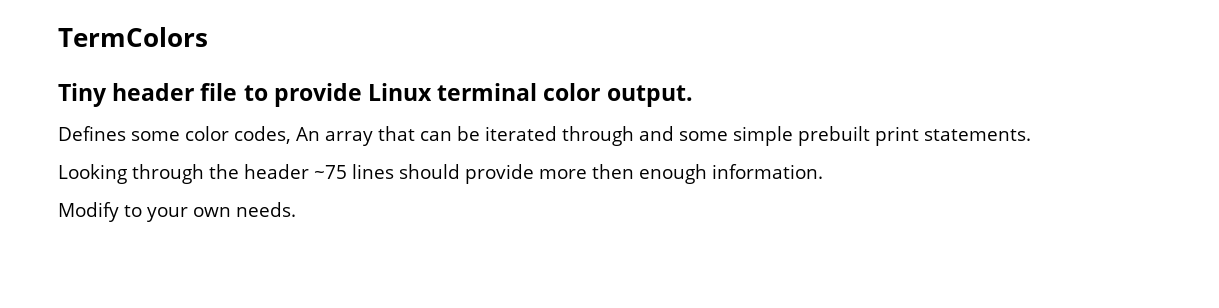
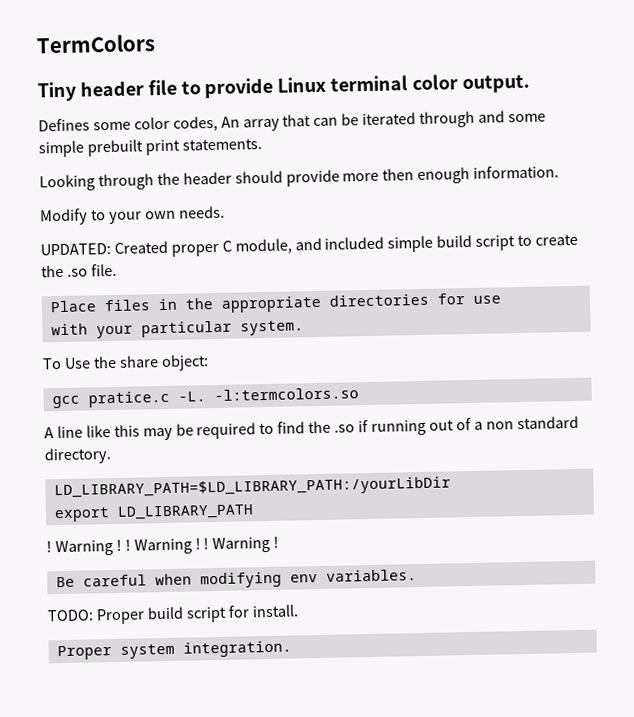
[314,164,394,179] ~75 lines -> (232, 178) none
(296, 209) none -> [40,233,579,257] [41,263,117,278] [49,293,501,313] [50,320,304,339] [42,354,209,372] [51,387,359,409] [44,415,579,441] [44,447,112,465] [53,476,451,500] [53,504,254,523] [46,535,280,557] [55,569,417,589] [47,604,299,625] [56,640,292,661] // UPDATED: Created proper C module, and included simple build script to create the .so file. // Place files in the appropriate directories for use // with your particular system. // To Use the share object: // gcc pratice.c -L. -l:termcolors.so // A line like this may be required to find the .so if running out of a non standard directory. // LD_LIBRARY_PATH=$LD_LIBRARY_PATH:/yourLibDir // export LD_LIBRARY_PATH // ! Warning ! ! Warning ! ! Warning ! // Be careful when modifying env variables. // TODO: Proper build script for install. // Proper system integration.

